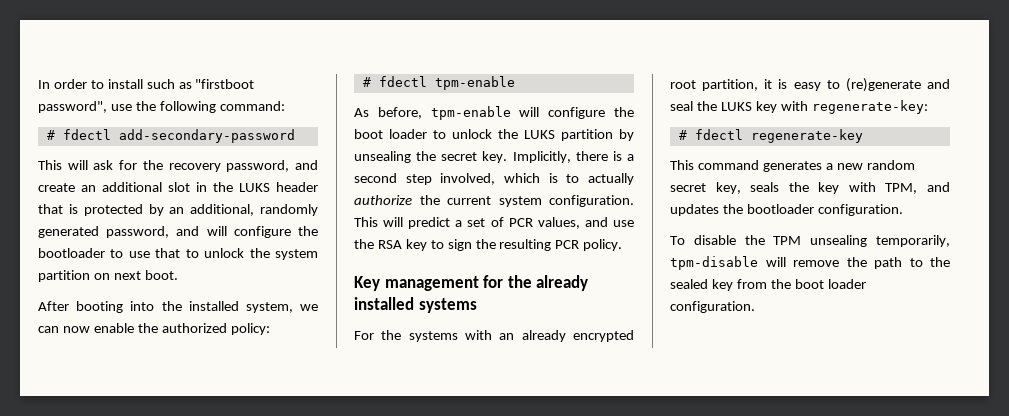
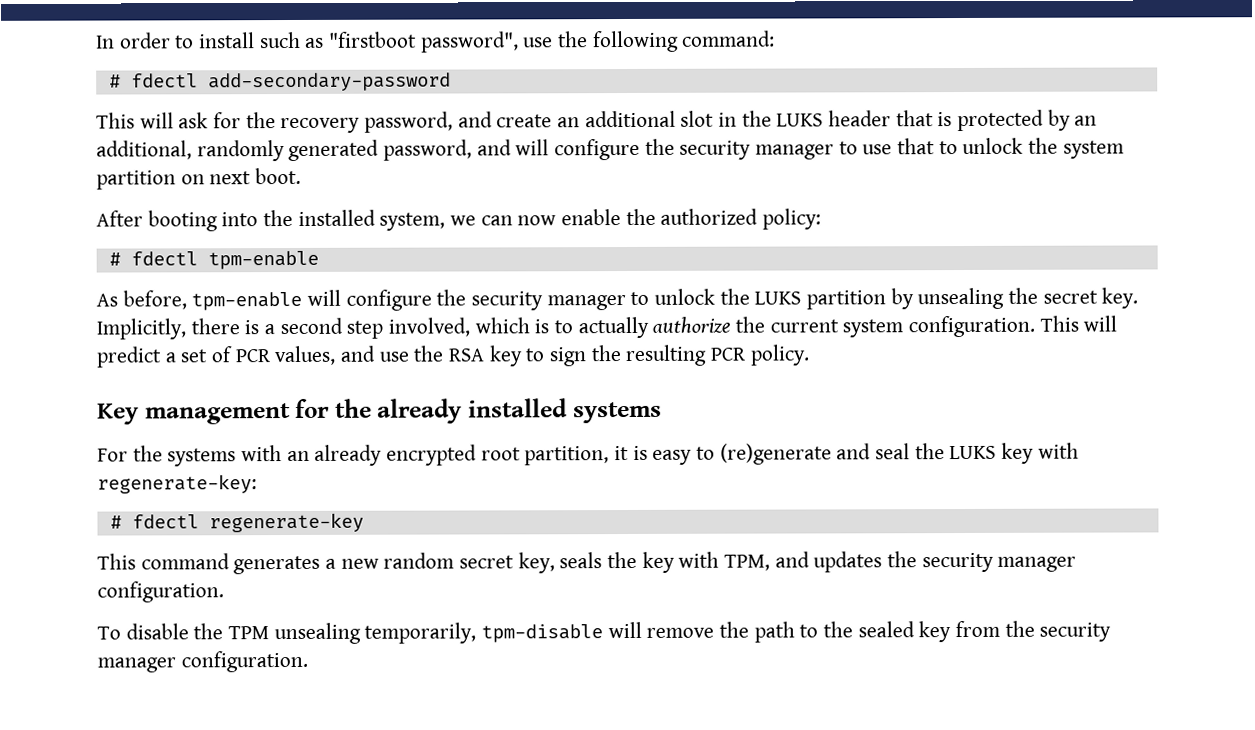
[38,248,105,258] bootloader -> [679,140,835,160] security manager
[354,129,427,139] boot loader -> [471,291,626,311] security manager
[746,204,814,214] bootloader -> [921,552,1077,573] security manager
[794,279,866,289] boot loader -> [1039,622,1112,642] [97,657,176,673] security manager

